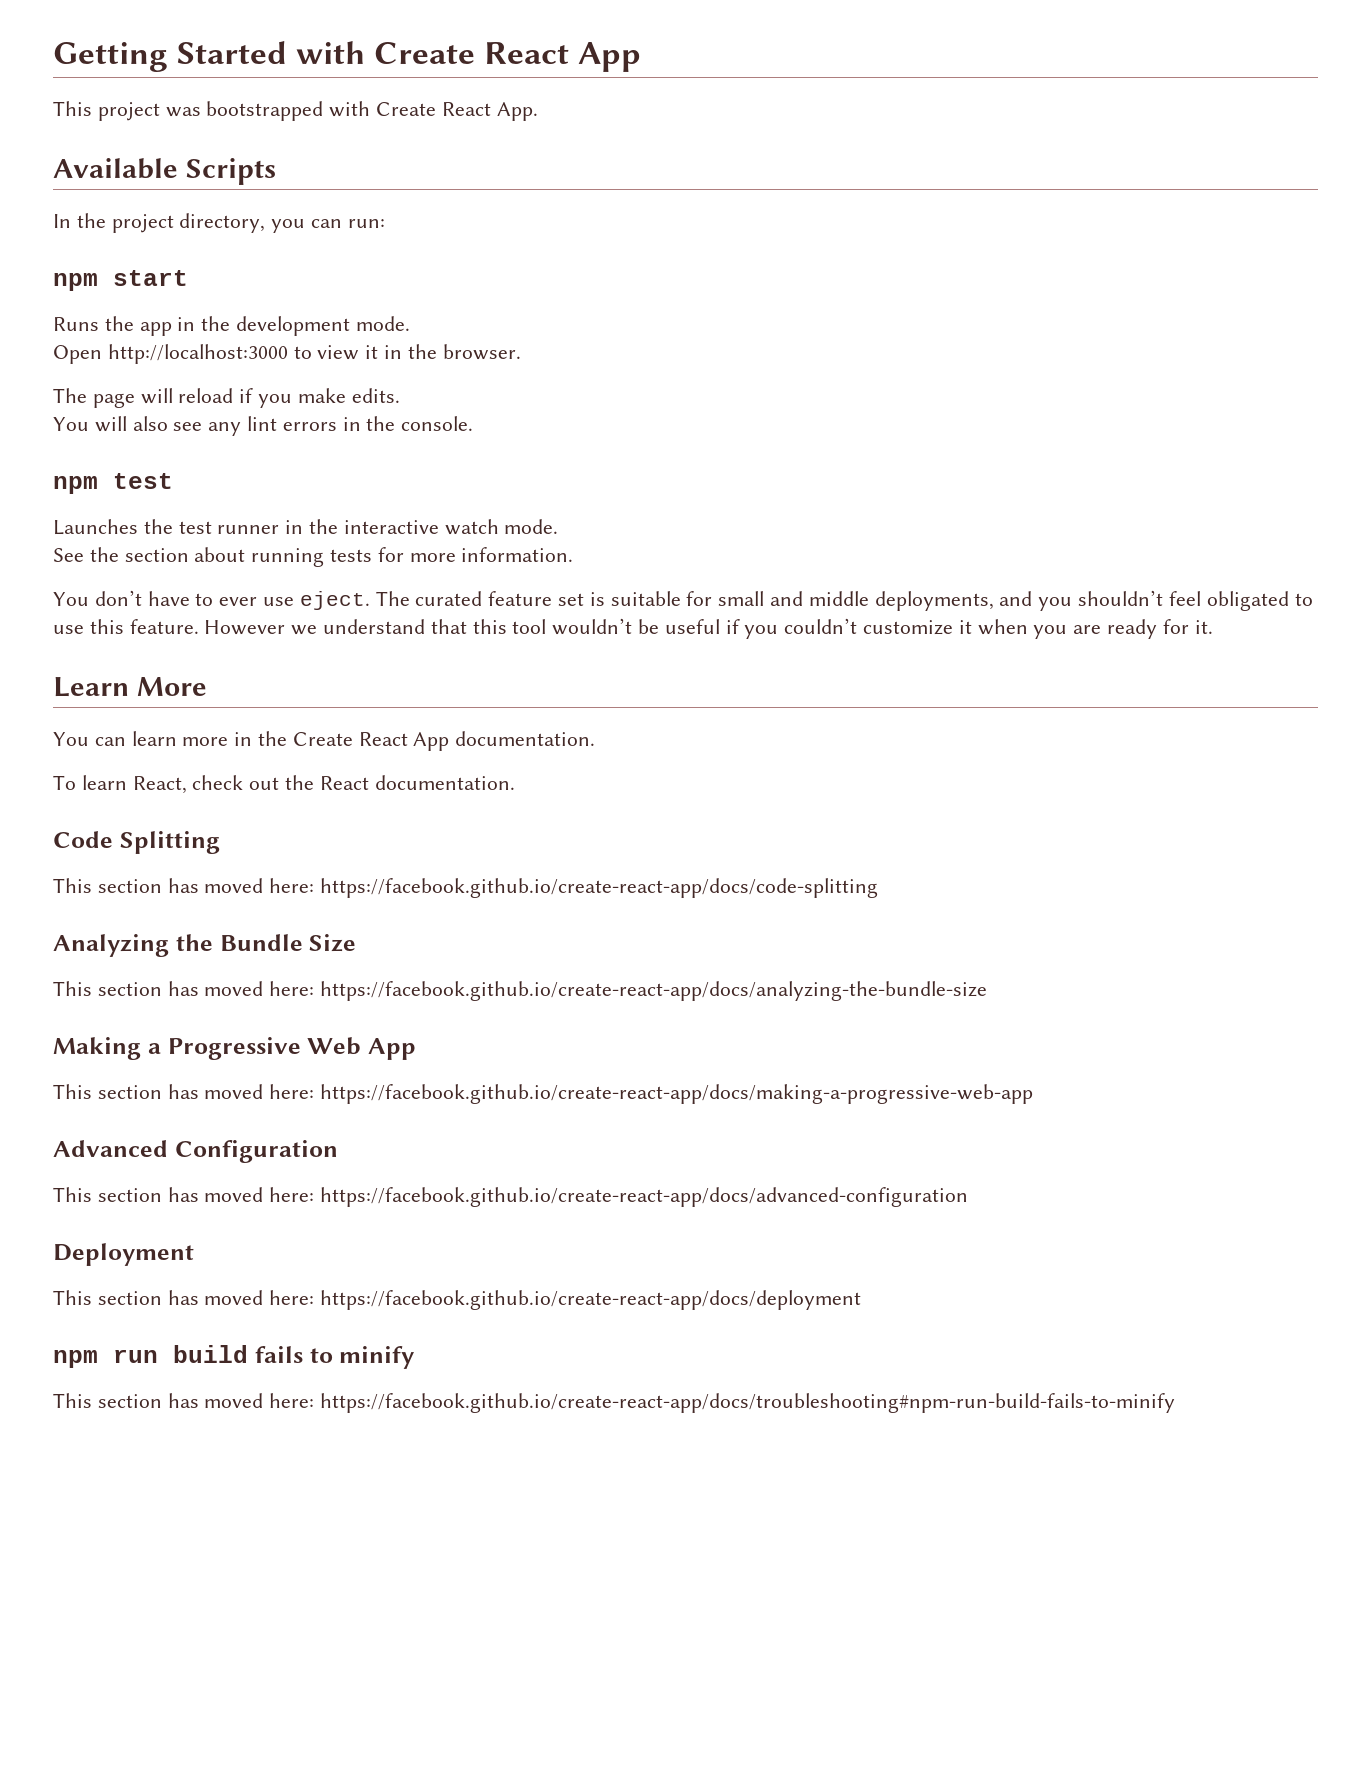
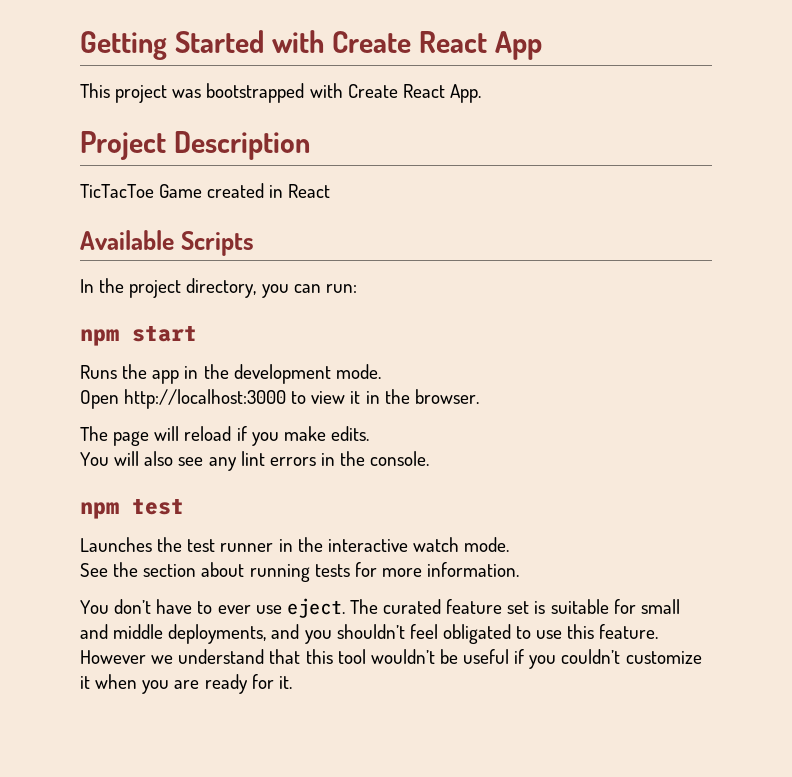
(538, 111) none -> [80,131,310,160] [80,183,331,198] // Project Description // TicTacToe Game created in React
[53,677,207,697] [53,731,596,751] [53,775,515,794] [53,831,220,854] [53,878,879,898] [53,934,357,957] [53,981,988,1001] [53,1037,416,1060] [53,1084,1034,1104] [53,1140,338,1163] [53,1187,969,1207] [53,1243,194,1266] [53,1290,862,1310] [53,1345,415,1369] [53,1393,1176,1413] // Learn More // You can learn more in the Create React App documentation. // To learn React, check out the React documentation. // Code Splitting // This section has moved here: https://facebook.github.io/create-react-app/docs/code-splitting // Analyzing the Bundle Size // This section has moved here: https://facebook.github.io/create-react-app/docs/analyzing-the-bundle-size // Making a Progressive Web App // This section has moved here: https://facebook.github.io/create-react-app/docs/making-a-progressive-web-app // Advanced Configuration // This section has moved here: https://facebook.github.io/create-react-app/docs/advanced-configuration // Deployment // This section has moved here: https://facebook.github.io/create-react-app/docs/deployment // npm run build fails to minify // This section has moved here: https://facebook.github.io/create-react-app/docs/troubleshooting#npm-run-build-fails-to-minify -> (292, 682) none

